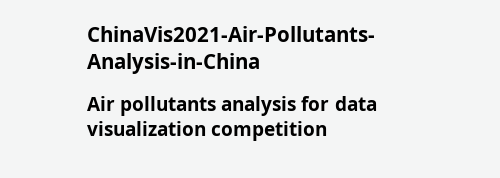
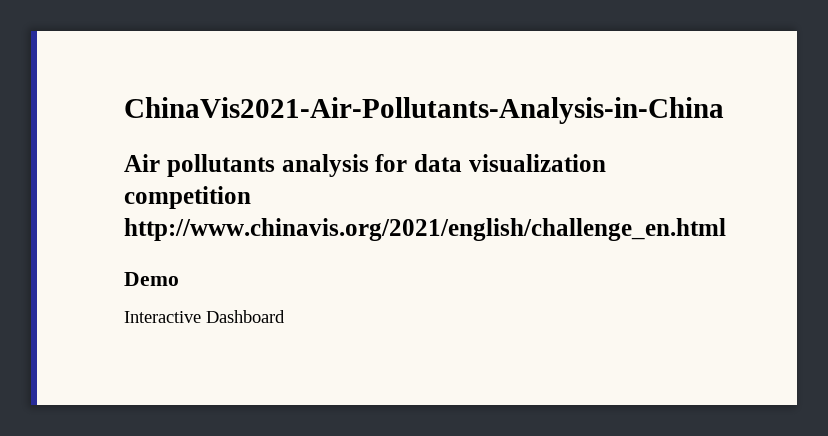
(328, 131) none -> [124,218,726,241] [124,272,179,286] [124,310,285,323] http://www.chinavis.org/2021/english/challenge_en.html // Demo // Interactive Dashboard

